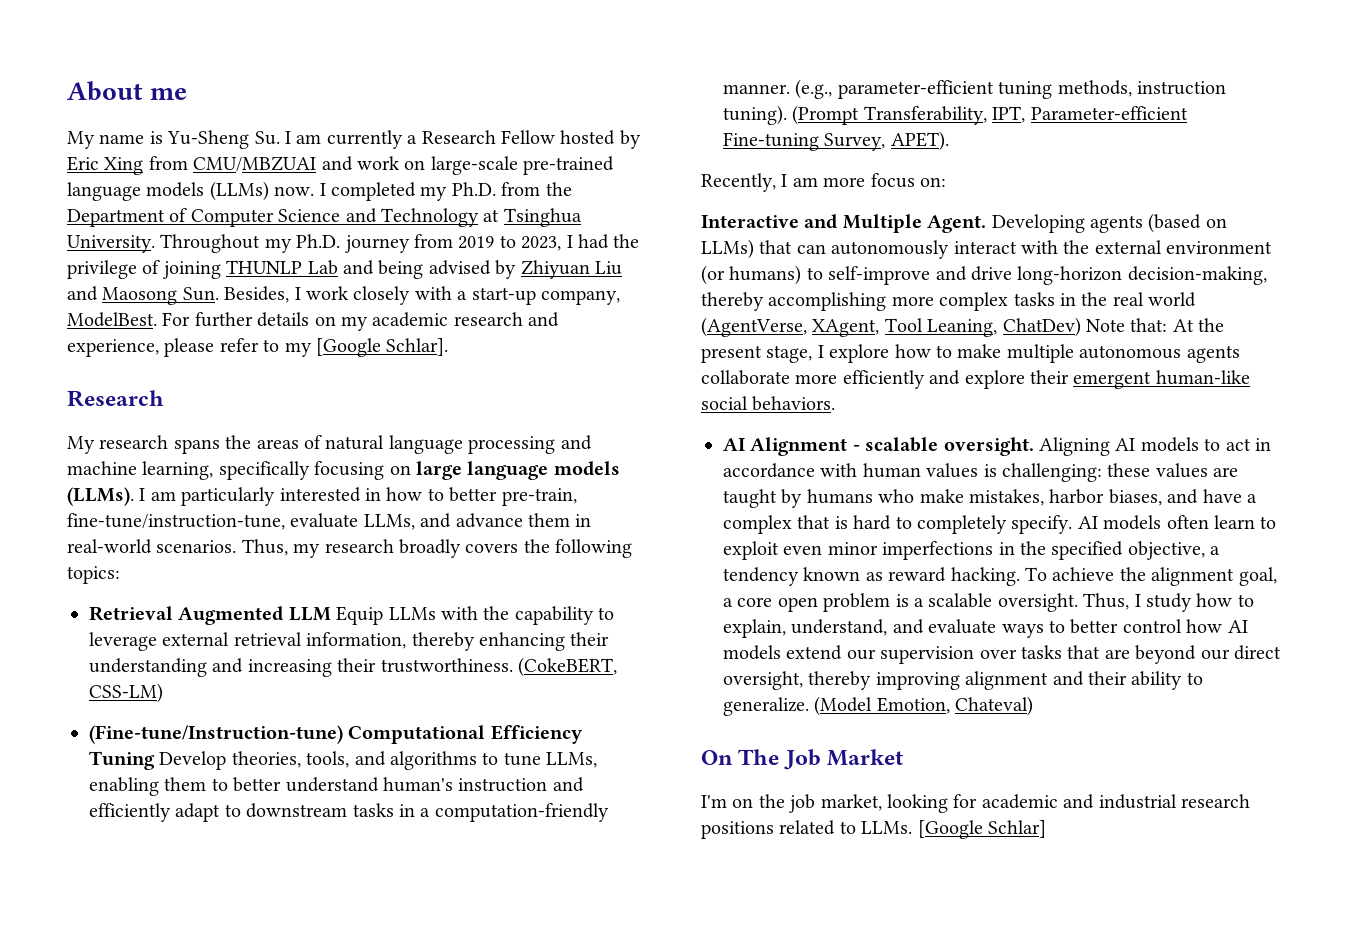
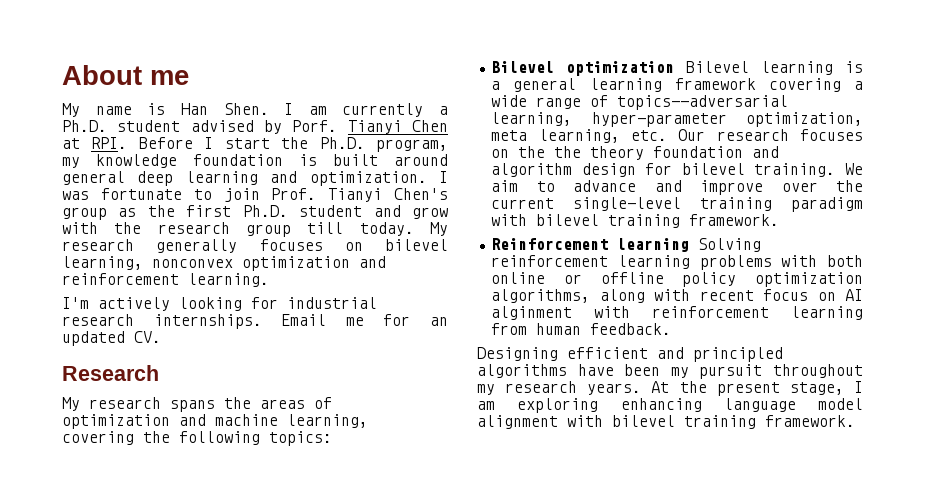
[167,130,280,149] Yu-Sheng Su. -> [180,103,269,115] Han Shen.
[421,130,641,149] [67,156,615,175] [67,181,572,201] [67,208,582,227] [67,234,640,253] [67,260,622,279] [67,286,620,305] [67,312,560,331] [67,338,449,357] Research Fellow hosted by Eric Xing from CMU/MBZUAI and work on large-scale pre-trained language models (LLMs) now. I completed my Ph.D. from the Department of Computer Science and Technology at Tsinghua University. Throughout my Ph.D. journey from 2019 to 2023, I had the privilege of joining THUNLP Lab and being advised by Zhiyuan Liu and Maosong Sun. Besides, I work closely with a start-up company, ModelBest. For further details on my academic research and experience, please refer to my [Google Schlar]. -> [62,120,448,134] [62,137,448,152] [62,154,448,168] [62,171,448,186] [62,188,448,202] [62,205,448,220] [62,222,448,237] [62,239,448,253] [62,256,386,271] [62,273,269,287] [62,297,377,311] [62,314,449,329] [62,331,161,346] Ph.D. student advised by Porf. Tianyi Chen at RPI. Before I start the Ph.D. program, my knowledge foundation is built around general deep learning and optimization. I was fortunate to join Prof. Tianyi Chen's group as the first Ph.D. student and grow with the research group till today. My research generally focuses on bilevel learning, nonconvex optimization and reinforcement learning. // I'm actively looking for industrial research internships. Email me for an updated CV.
[325,435,592,454] [67,461,620,480] [67,487,577,506] [67,513,592,530] [67,539,633,558] [67,566,120,584] [89,606,615,625] [89,632,610,651] [89,657,617,677] [89,683,163,703] [89,725,583,744] [89,751,598,770] [89,777,584,796] [89,803,609,822] [723,79,1226,99] [723,105,1188,125] [723,131,949,151] [701,173,946,192] [701,213,1227,233] [701,239,1273,259] [701,265,1267,285] [701,292,1197,311] [701,317,1168,337] natural language processing and machine learning, specifically focusing on large language models (LLMs). I am particularly interested in how to better pre-train, fine-tune/instruction-tune, evaluate LLMs, and advance them in real-world scenarios. Thus, my research broadly covers the following topics: // Retrieval Augmented LLM Equip LLMs with the capability to leverage external retrieval information, thereby enhancing their understanding and increasing their trustworthiness. (CokeBERT, CSS-LM) // (Fine-tune/Instruction-tune) Computational Efficiency Tuning Develop theories, tools, and algorithms to tune LLMs, enabling them to better understand human's instruction and efficiently adapt to downstream tasks in a computation-friendly manner. (e.g., parameter-efficient tuning methods, instruction tuning). (Prompt Transferability, IPT, Parameter-efficient Fine-tuning Survey, APET). // Recently, I am more focus on: // Interactive and Multiple Agent. Developing agents (based on LLMs) that can autonomously interact with the external environment (or humans) to self-improve and drive long-horizon decision-making, thereby accomplishing more complex tasks in the real world (AgentVerse, XAgent, Tool Leaning, ChatDev) Note that: -> [62,414,368,429] [62,431,332,446] [491,61,863,76] [491,78,863,92] [491,95,789,110] [491,112,863,127] [491,129,863,143] [491,146,780,160] [491,163,863,177] [491,180,863,195] [491,197,863,212] [491,214,780,228] [491,238,762,252] [491,255,863,270] [491,272,863,287] [491,289,863,303] [491,306,863,320] [491,323,672,335] [477,347,783,362] [477,364,863,379] [477,381,642,395] optimization and machine learning, covering the following topics: // Bilevel optimization Bilevel learning is a general learning framework covering a wide range of topics--adversarial learning, hyper-parameter optimization, meta learning, etc. Our research focuses on the the theory foundation and algorithm design for bilevel training. We aim to advance and improve over the current single-level training paradigm with bilevel training framework. // Reinforcement learning Solving reinforcement learning problems with both online or offline policy optimization algorithms, along with recent focus on AI alginment with reinforcement learning from human feedback. // Designing efficient and principled algorithms have been my pursuit throughout my research years.
[829,344,1240,363] [701,370,1250,389] [701,396,836,411] [723,437,1271,456] [723,463,1239,482] [723,489,1257,508] [723,515,1277,534] [723,541,1221,560] [723,567,1277,586] [723,593,1254,612] [723,619,1248,638] [723,645,1281,664] [723,671,1203,690] [723,696,1034,716] [701,749,905,770] [701,794,1250,813] [701,820,1046,839] explore how to make multiple autonomous agents collaborate more efficiently and explore their emergent human-like social behaviors. // AI Alignment - scalable oversight. Aligning AI models to act in accordance with human values is challenging: these values are taught by humans who make mistakes, harbor biases, and have a complex that is hard to completely specify. AI models often learn to exploit even minor imperfections in the specified objective, a tendency known as reward hacking. To achieve the alignment goal, a core open problem is a scalable oversight. Thus, I study how to explain, understand, and evaluate ways to better control how AI models extend our supervision over tasks that are beyond our direct oversight, thereby improving alignment and their ability to generalize. (Model Emotion, Chateval) // On The Job Market // I'm on the job market, looking for academic and industrial research positions related to LLMs. [Google Schlar] -> [477,398,863,413] [477,415,855,429] am exploring enhancing language model alignment with bilevel training framework.

